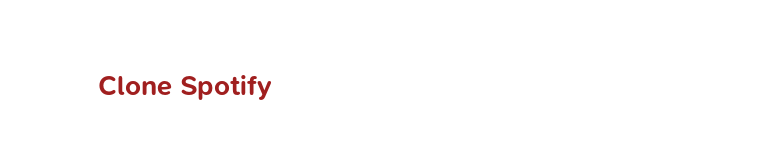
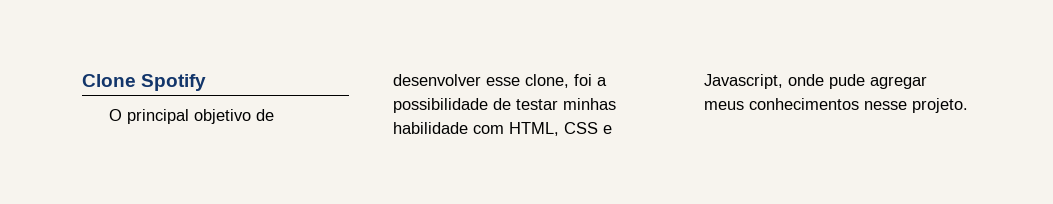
(272, 87) none -> [108,109,274,124] [393,74,607,88] [393,98,616,113] [393,122,612,136] [704,74,927,89] [704,98,968,113] // O principal objetivo de desenvolver esse clone, foi a possibilidade de testar minhas habilidade com HTML, CSS e Javascript, onde pude agregar meus conhecimentos nesse projeto.

